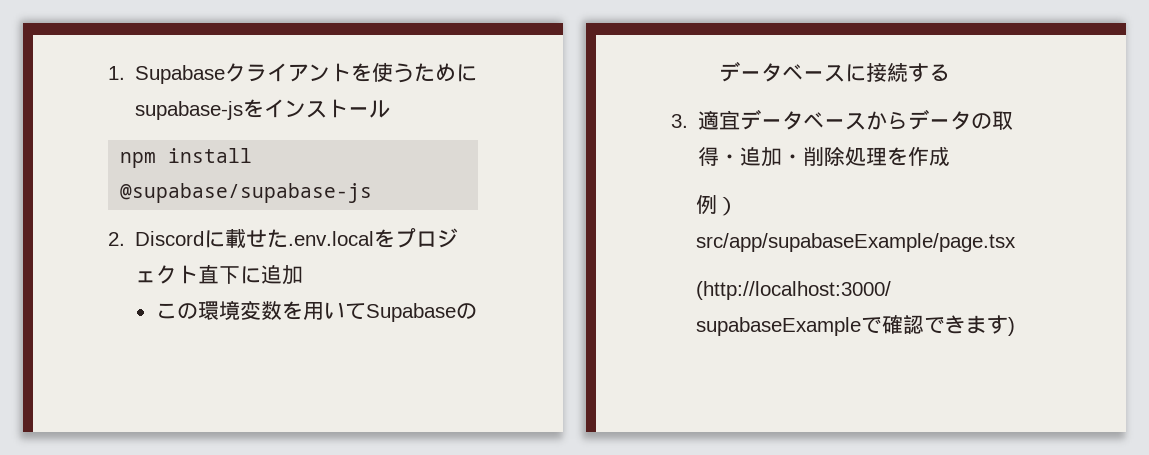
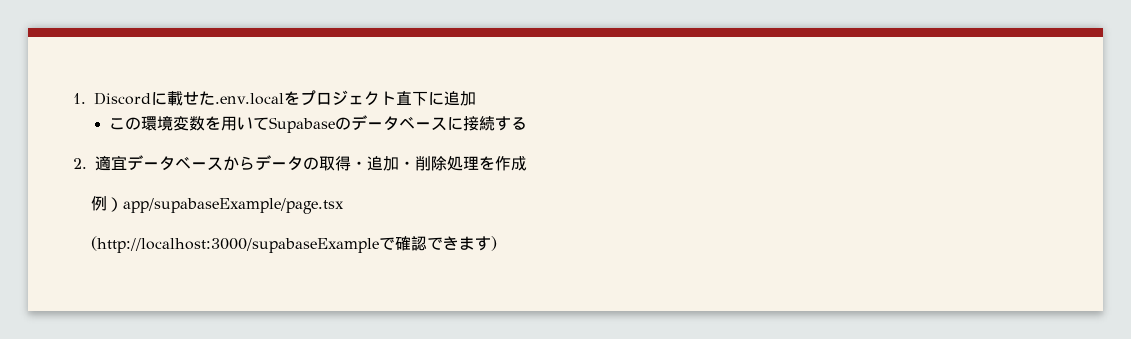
[135,62,478,84] [135,99,391,120] [120,148,253,168] [120,183,373,203] [108,232,125,246] Supabaseクライアントを使うためにsupabase-jsをインストール // npm install @supabase/supabase-js // 2. -> (86, 98) none
[671,114,688,128] 3. -> [73,158,87,169] 2.
[696,233,1017,252] src/app/supabaseExample/page.tsx -> [123,198,345,214] app/supabaseExample/page.tsx

